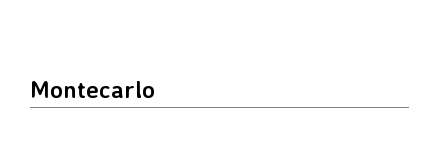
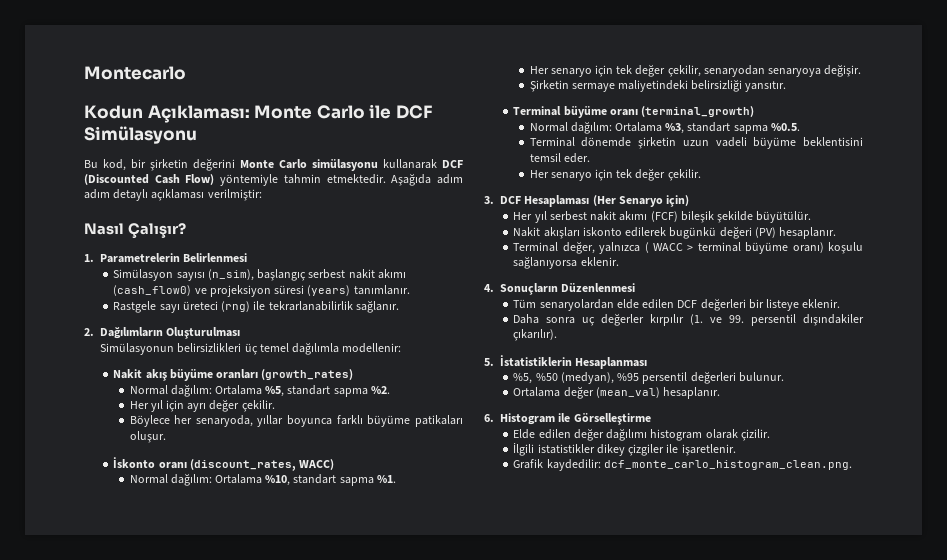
(155, 89) none -> [84,104,433,123] [84,126,197,144] [84,158,463,171] [84,173,463,186] [84,189,262,201] [84,223,186,239] [84,253,248,263] [113,269,406,281] [113,285,410,297] [113,300,399,313] [84,327,241,339] [100,342,402,355] [113,369,354,381] [129,384,390,397] [129,399,275,412] [129,415,463,427] [129,431,166,443] [113,457,335,471] [129,473,396,486] [529,64,862,77] [529,79,787,92] [513,106,755,118] [529,121,800,134] [529,137,863,149] [529,153,590,163] [529,168,701,181] [484,195,690,207] [513,211,812,223] [513,226,837,239] [513,241,863,254] [513,256,619,269] [484,283,636,295] [513,298,841,311] [513,313,864,326] [513,329,558,341] [484,355,648,369] [513,371,784,384] [513,386,721,399] [484,413,651,425] [513,428,770,441] [513,443,736,456] [513,459,852,471] // Kodun Açıklaması: Monte Carlo ile DCF Simülasyonu // Bu kod, bir şirketin değerini Monte Carlo simülasyonu kullanarak DCF (Discounted Cash Flow) yöntemiyle tahmin etmektedir. Aşağıda adım adım detaylı açıklaması verilmiştir: // Nasıl Çalışır? // 1. Parametrelerin Belirlenmesi // Simülasyon sayısı (n_sim), başlangıç serbest nakit akımı (cash_flow0) ve projeksiyon süresi (years) tanımlanır. // Rastgele sayı üreteci (rng) ile tekrarlanabilirlik sağlanır. // 2. Dağılımların Oluşturulması // Simülasyonun belirsizlikleri üç temel dağılımla modellenir: // Nakit akış büyüme oranları (growth_rates) // Normal dağılım: Ortalama %5, standart sapma %2. // Her yıl için ayrı değer çekilir. // Böylece her senaryoda, yıllar boyunca farklı büyüme patikaları oluşur. // İskonto oranı (discount_rates, WACC) // Normal dağılım: Ortalama %10, standart sapma %1. // Her senaryo için tek değer çekilir, senaryodan senaryoya değişir. // Şirketin sermaye maliyetindeki belirsizliği yansıtır. // Terminal büyüme oranı (terminal_growth) // Normal dağılım: Ortalama %3, standart sapma %0.5. // Terminal dönemde şirketin uzun vadeli büyüme beklentisini temsil eder. // Her senaryo için tek değer çekilir. // 3. DCF Hesaplaması (Her Senaryo için) // Her yıl serbest nakit akımı (FCF) bileşik şekilde büyütülür. // Nakit akışları iskonto edilerek bugünkü değeri (PV) hesaplanır. // Terminal değer, yalnızca ( WACC > terminal büyüme oranı) koşulu sağlanıyorsa eklenir. // 4. Sonuçların Düzenlenmesi // Tüm senaryolardan elde edilen DCF değerleri bir listeye eklenir. // Daha sonra uç değerler kırpılır (1. ve 99. persentil dışındakiler çıkarılır). // 5. İstatistiklerin Hesaplanması // %5, %50 (medyan), %95 persentil değerleri bulunur. // Ortalama değer (mean_val) hesaplanır. // 6. Histogram ile Görselleştirme // Elde edilen değer dağılımı histogram olarak çizilir. // İlgili istatistikler dikey çizgiler ile işaretlenir. // Grafik kaydedilir: dcf_monte_carlo_histogram_clean.png.

